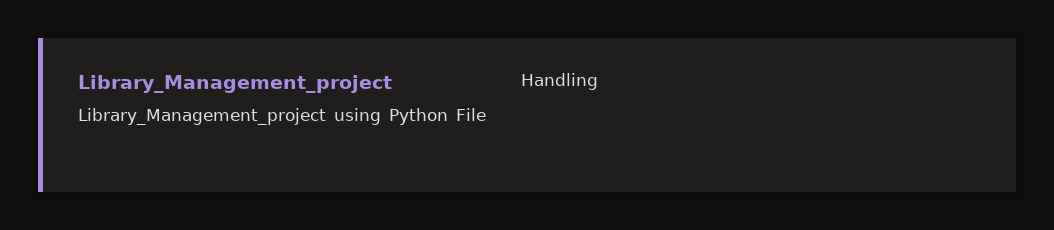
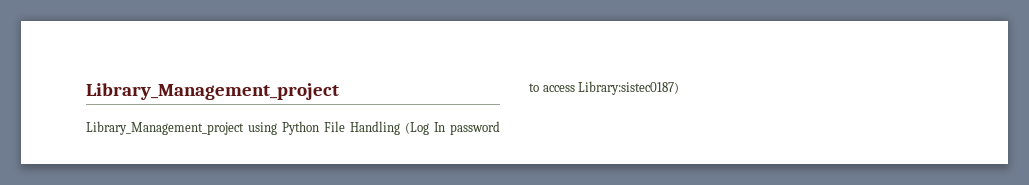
(598, 81) none -> [405,121,500,135] [529,81,680,95] (Log In password to access Library:sistec0187)

